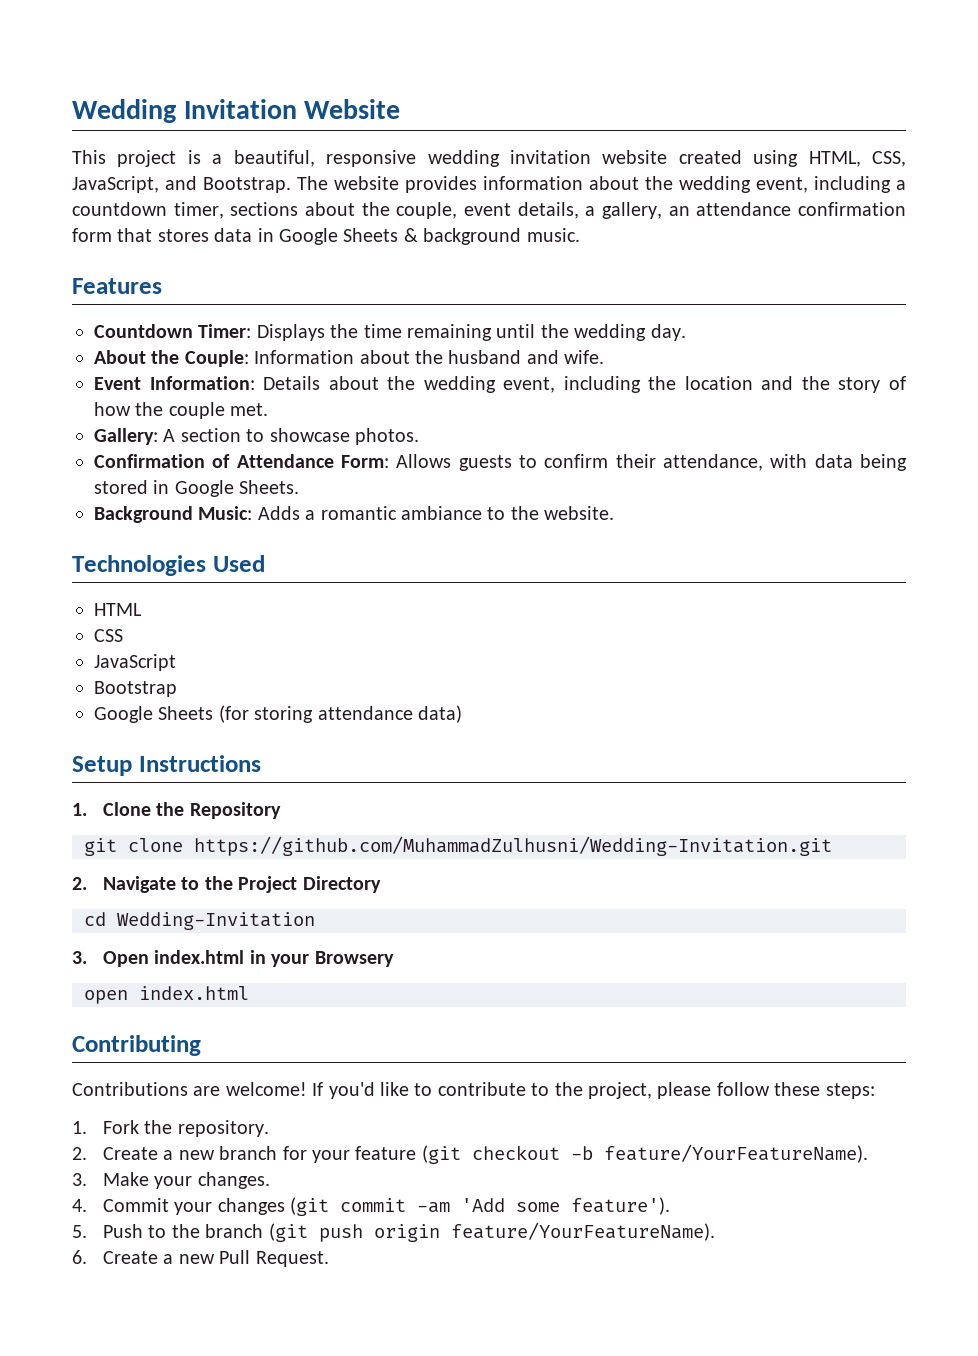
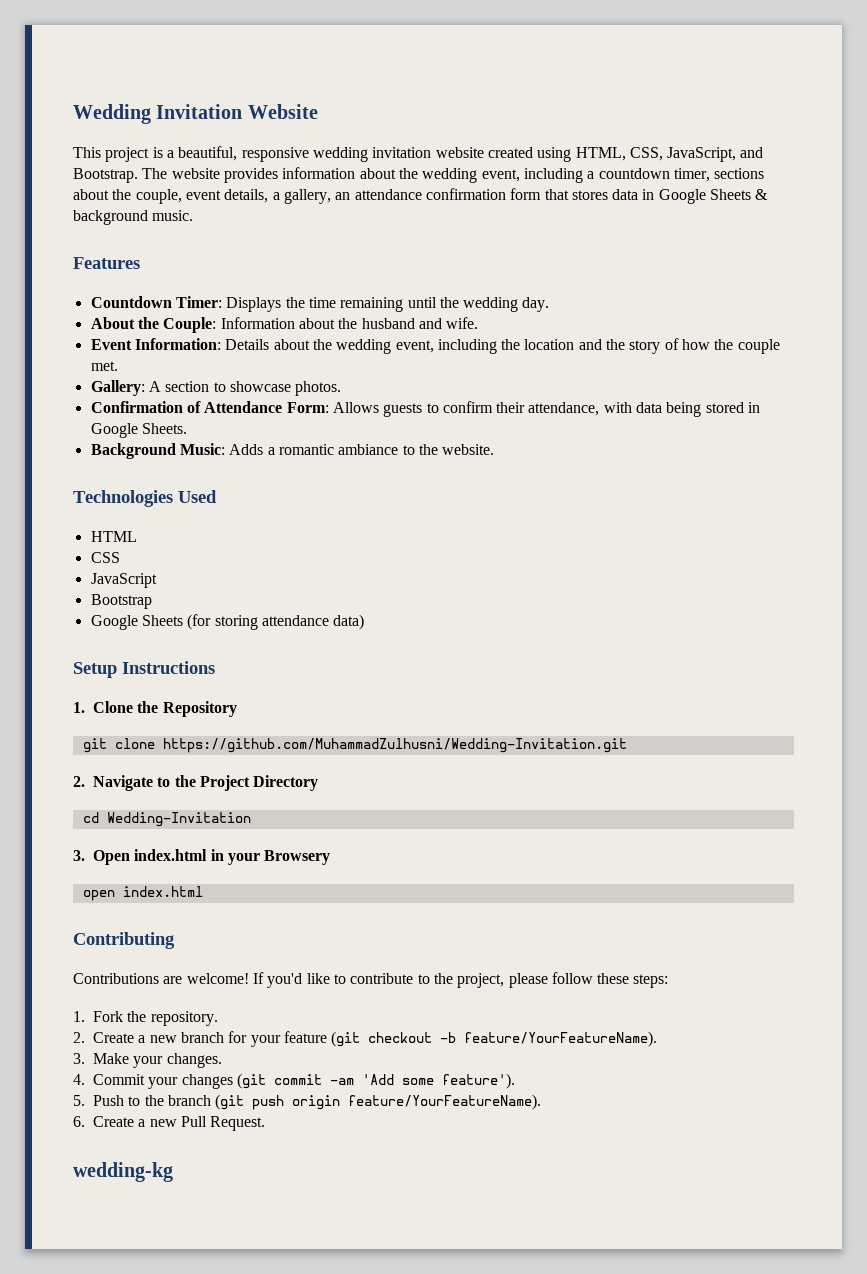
(329, 1259) none -> [73,1162,173,1182] // wedding-kg

